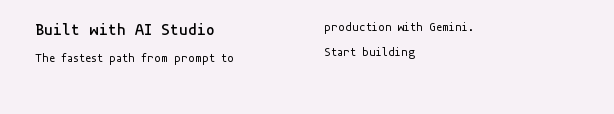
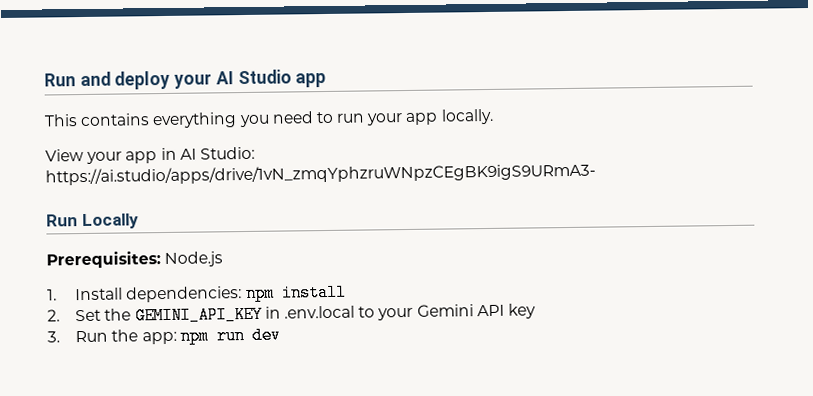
[35,23,215,35] [35,53,234,65] [324,22,474,34] [324,47,415,59] Built with AI Studio // The fastest path from prompt to production with Gemini. // Start building -> [44,69,327,90] [44,108,494,129] [45,146,255,164] [45,162,596,186] [46,213,139,230] [46,251,224,269] [47,283,347,303] [47,303,536,325] [47,326,281,345] Run and deploy your AI Studio app // This contains everything you need to run your app locally. // View your app in AI Studio: https://ai.studio/apps/drive/1vN_zmqYphzruWNpzCEgBK9igS9URmA3- // Run Locally // Prerequisites: Node.js // 1. Install dependencies: npm install // 2. Set the GEMINI_API_KEY in .env.local to your Gemini API key // 3. Run the app: npm run dev

